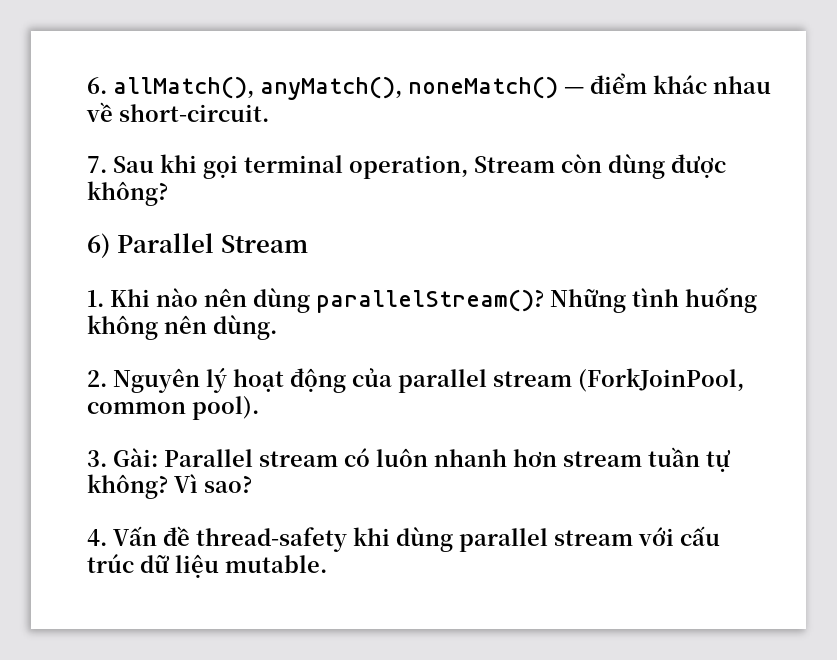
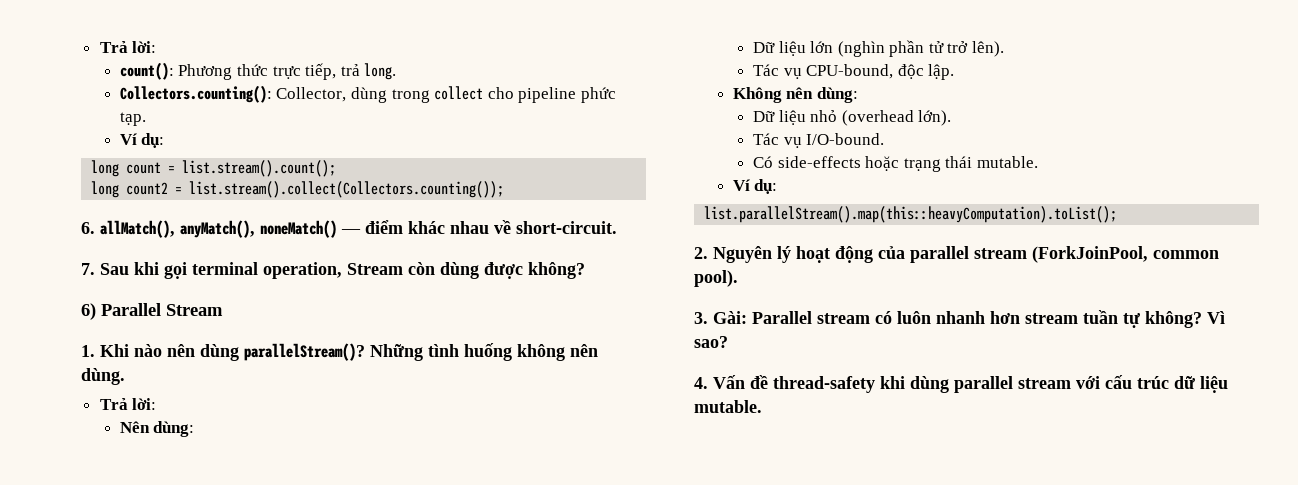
(87, 85) none -> [99,41,157,53] [119,62,397,80] [119,85,616,103] [119,112,146,126] [119,133,165,148] [91,160,337,177] [91,181,505,198] Trả lời: // count(): Phương thức trực tiếp, trả long. // Collectors.counting(): Collector, dùng trong collect cho pipeline phức tạp. // Ví dụ: // long count = list.stream().count(); // long count2 = list.stream().collect(Collectors.counting()); //
(277, 327) none -> [99,398,157,410] [119,421,195,437] [752,40,1005,57] [752,64,955,80] [732,87,858,103] [752,110,952,126] [752,133,885,148] [752,156,1038,172] [732,179,778,194] [704,206,1118,223] // Trả lời: // Nên dùng: // Dữ liệu lớn (nghìn phần tử trở lên). // Tác vụ CPU-bound, độc lập. // Không nên dùng: // Dữ liệu nhỏ (overhead lớn). // Tác vụ I/O-bound. // Có side-effects hoặc trạng thái mutable. // Ví dụ: // list.parallelStream().map(this::heavyComputation).toList();

